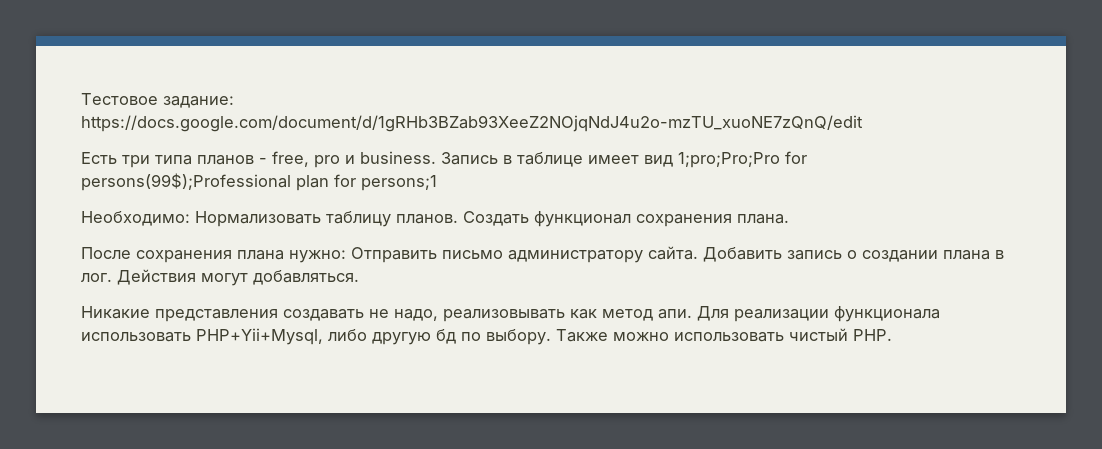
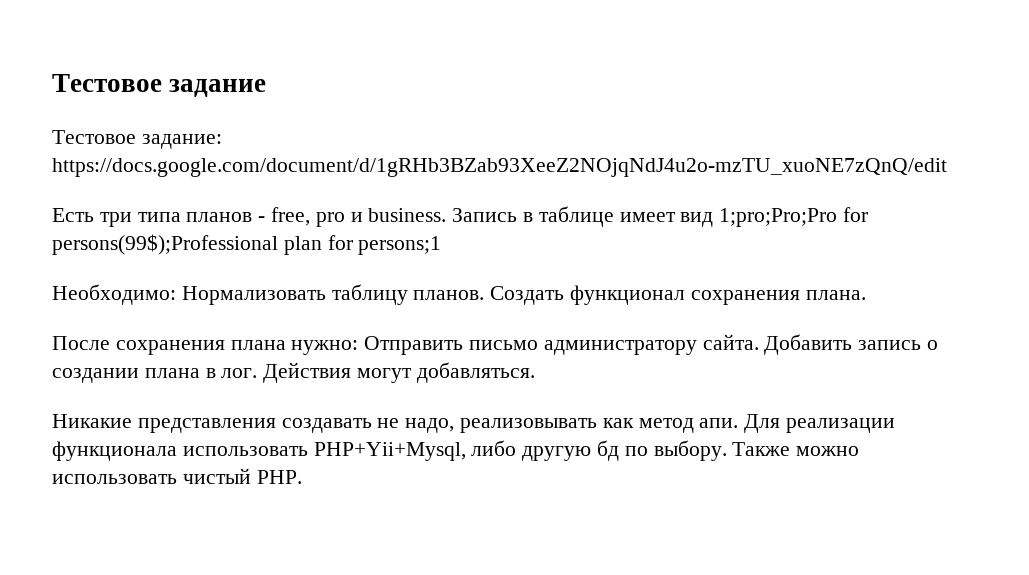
[81,93,158,105] Тестовое -> [52,74,267,97] [52,130,136,144] Тестовое задание // Тестовое

